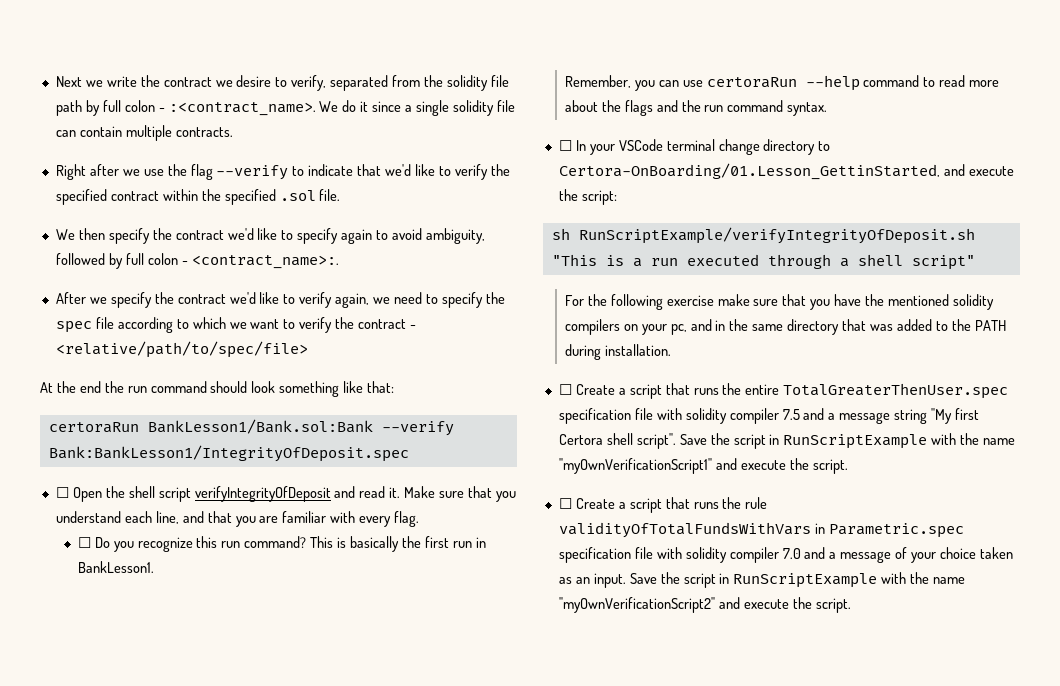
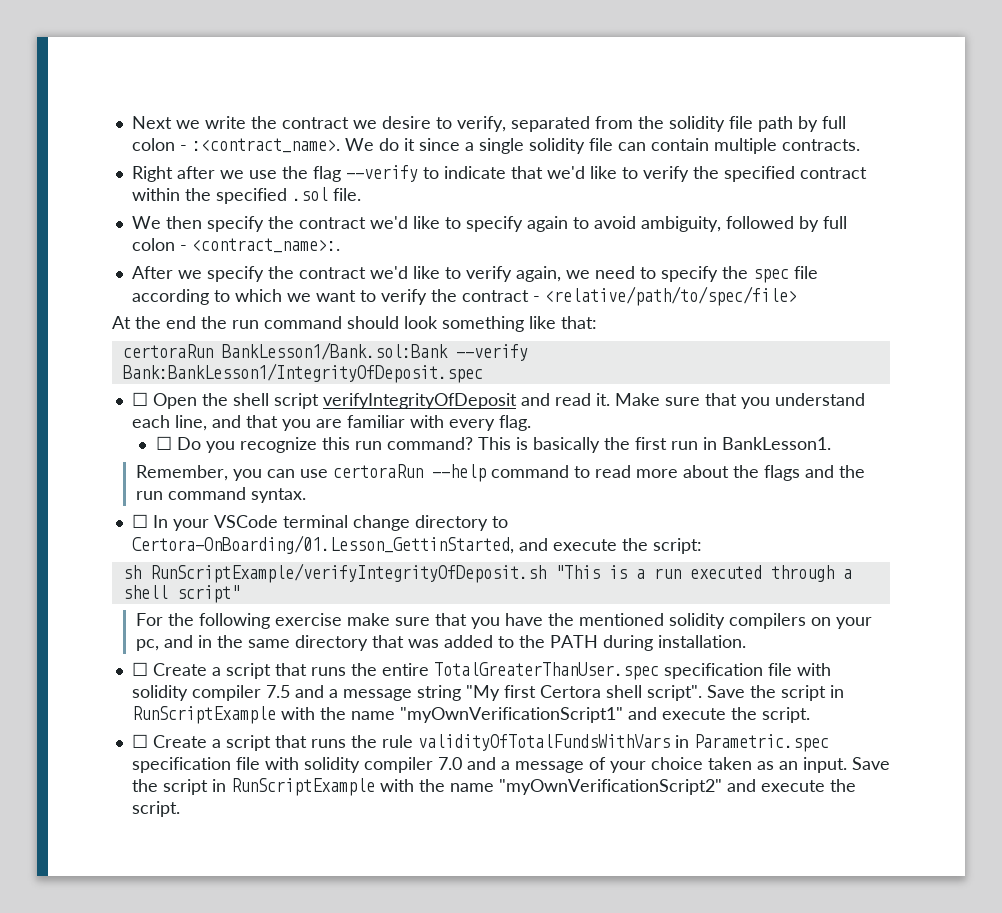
[783,383,1009,399] TotalGreaterThenUser.spec -> [433,662,659,680] TotalGreaterThanUser.spec

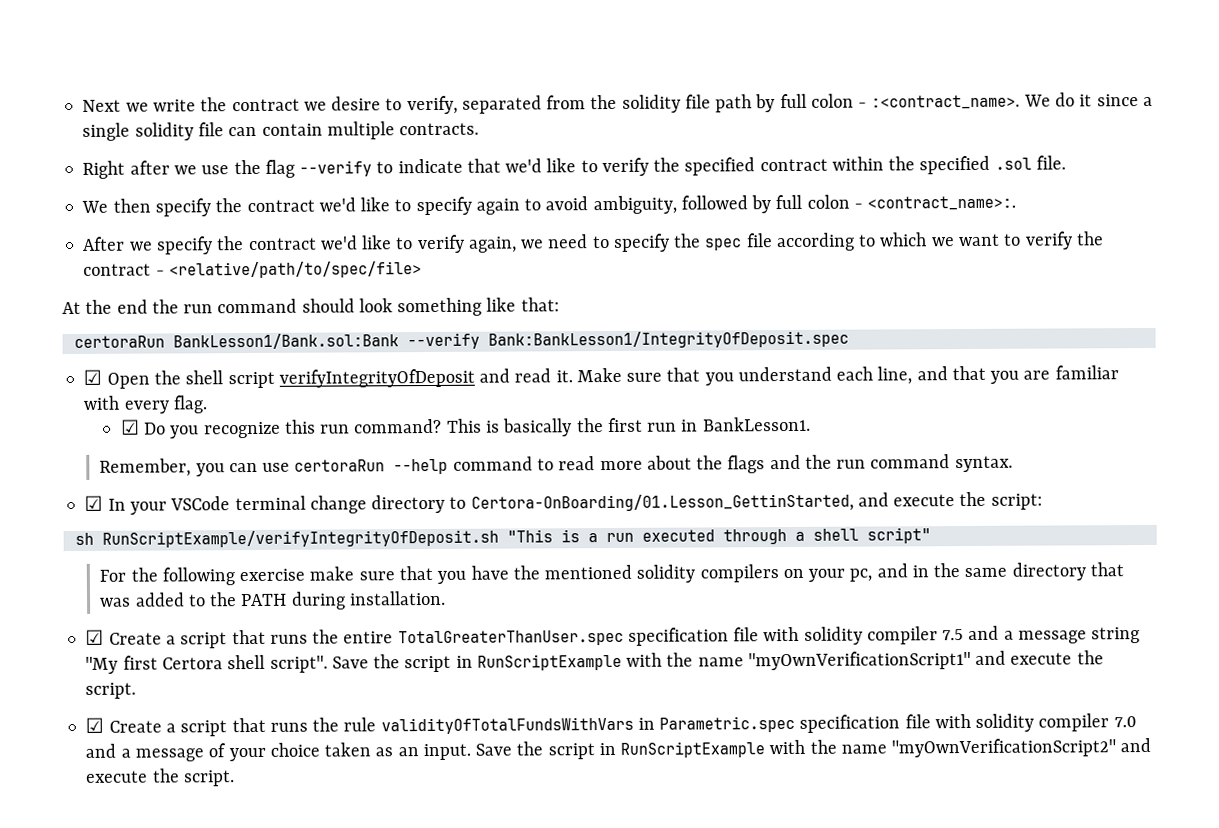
[131,392,148,406] ☐ -> [83,369,103,385] ☑
[155,436,172,450] ☐ -> [120,419,140,435] ☑
[131,514,148,528] ☐ -> [84,495,104,511] ☑
[131,662,148,676] ☐ -> [85,629,105,645] ☑
[131,734,148,748] ☐ -> [85,717,105,733] ☑

